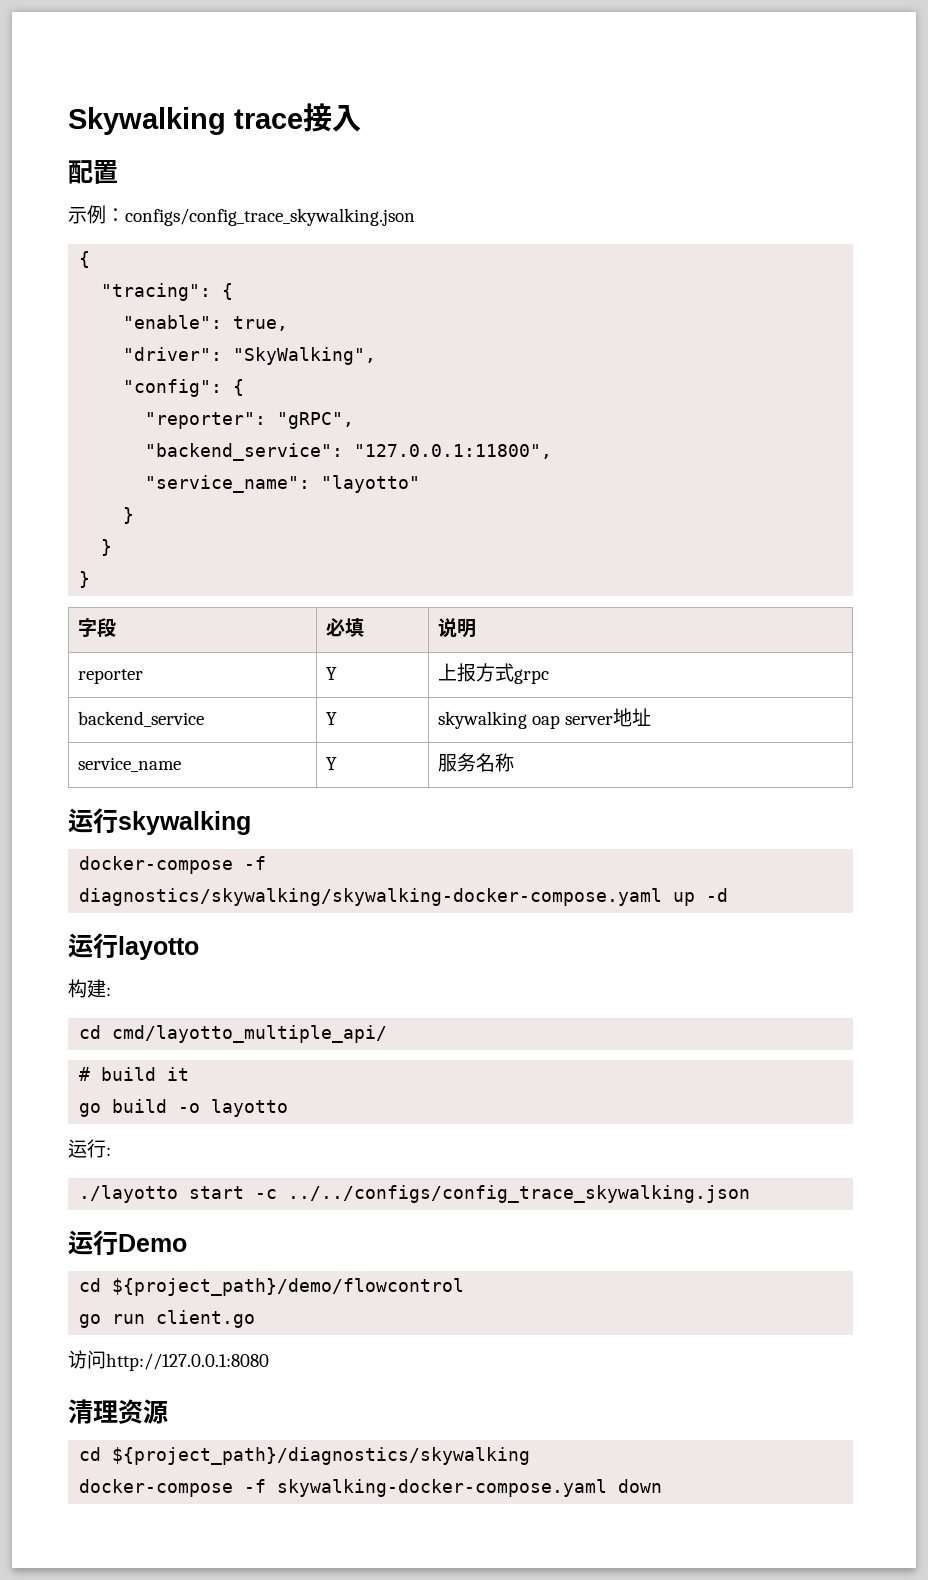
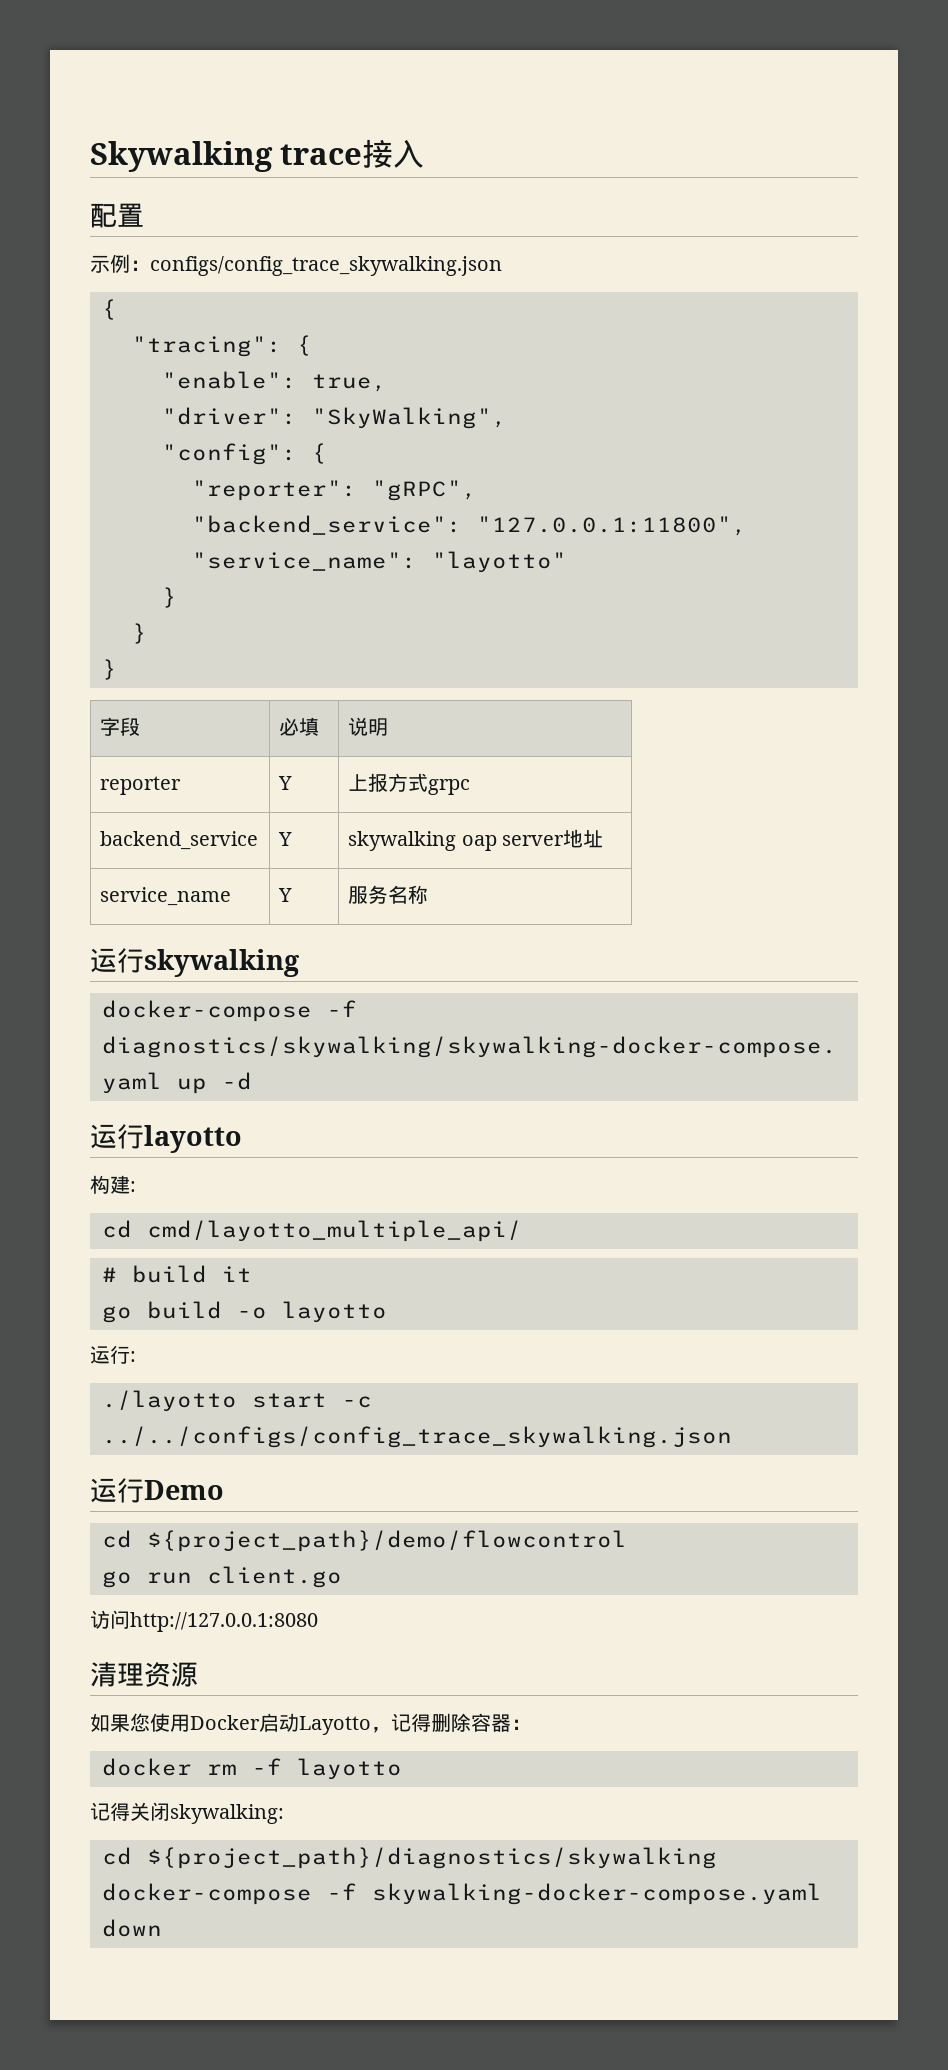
(168, 1411) none -> [90,1713,531,1735] [102,1758,402,1780] [90,1802,284,1824] // 如果您使用Docker启动Layotto，记得删除容器： // docker rm -f layotto // 记得关闭skywalking:

